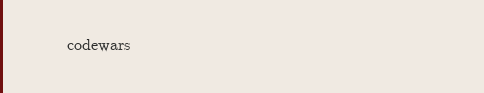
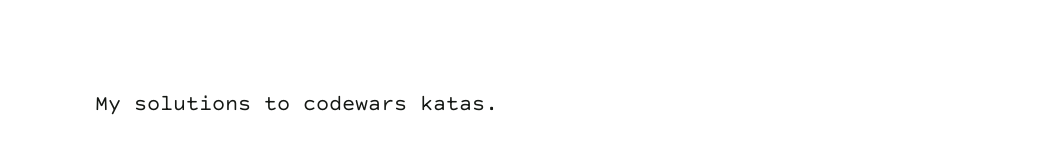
[67,39,130,52] codewars -> [95,95,498,115] My solutions to codewars katas.

